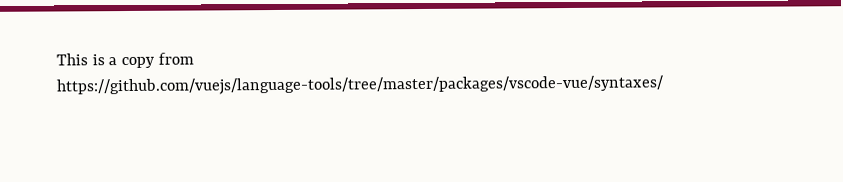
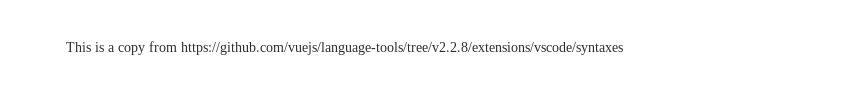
[56,75,664,96] https://github.com/vuejs/language-tools/tree/master/packages/vscode-vue/syntaxes/ -> [181,42,623,55] https://github.com/vuejs/language-tools/tree/v2.2.8/extensions/vscode/syntaxes

